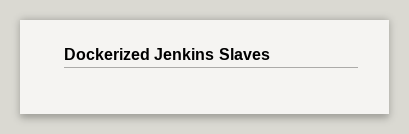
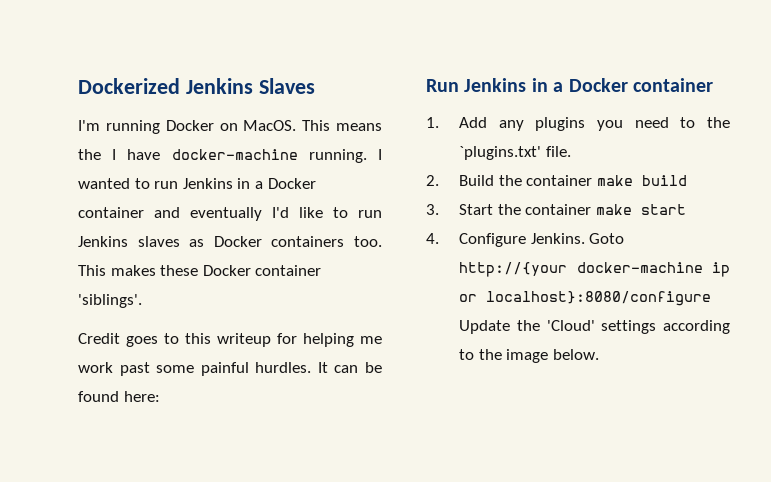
(270, 54) none -> [78,120,382,134] [78,149,382,163] [78,178,316,189] [78,207,382,221] [78,236,382,247] [78,265,322,276] [78,294,142,308] [78,333,382,347] [78,362,382,376] [78,391,160,402] [426,78,713,92] [426,117,730,131] [459,146,571,160] [426,175,687,186] [426,204,686,215] [426,233,625,247] [459,262,730,277] [459,291,712,306] [459,320,730,334] [459,349,599,363] // I'm running Docker on MacOS. This means the I have docker-machine running. I wanted to run Jenkins in a Docker container and eventually I'd like to run Jenkins slaves as Docker containers too. This makes these Docker container 'siblings'. // Credit goes to this writeup for helping me work past some painful hurdles. It can be found here: // Run Jenkins in a Docker container // 1. Add any plugins you need to the `plugins.txt' file. // 2. Build the container make build // 3. Start the container make start // 4. Configure Jenkins. Goto http://{your docker-machine ip or localhost}:8080/configure Update the 'Cloud' settings according to the image below.

